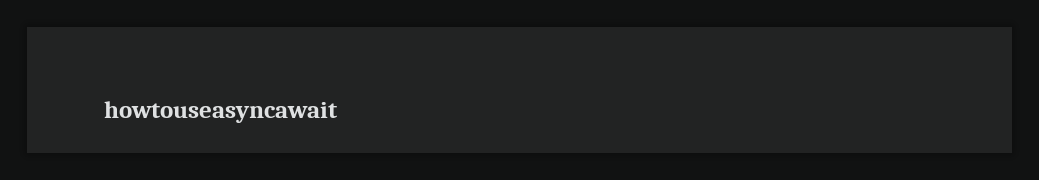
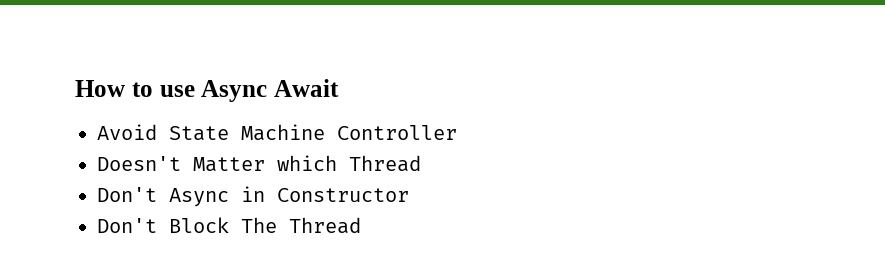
[104,101,338,123] howtouseasyncawait -> [75,79,339,102] [97,124,457,141] [97,155,421,172] [97,186,409,207] [97,217,361,234] How to use Async Await // Avoid State Machine Controller // Doesn't Matter which Thread // Don't Async in Constructor // Don't Block The Thread

